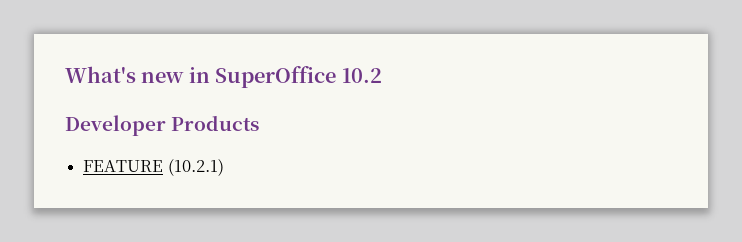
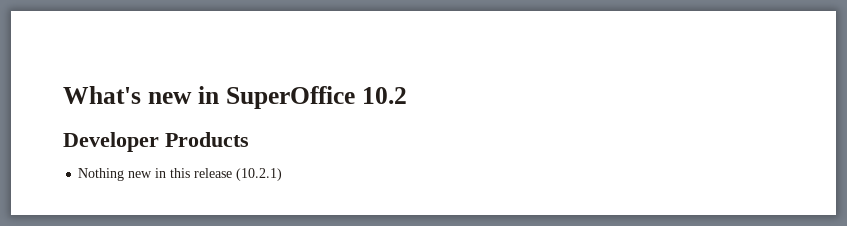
[83,160,164,172] FEATURE -> [78,168,233,181] Nothing new in this release

